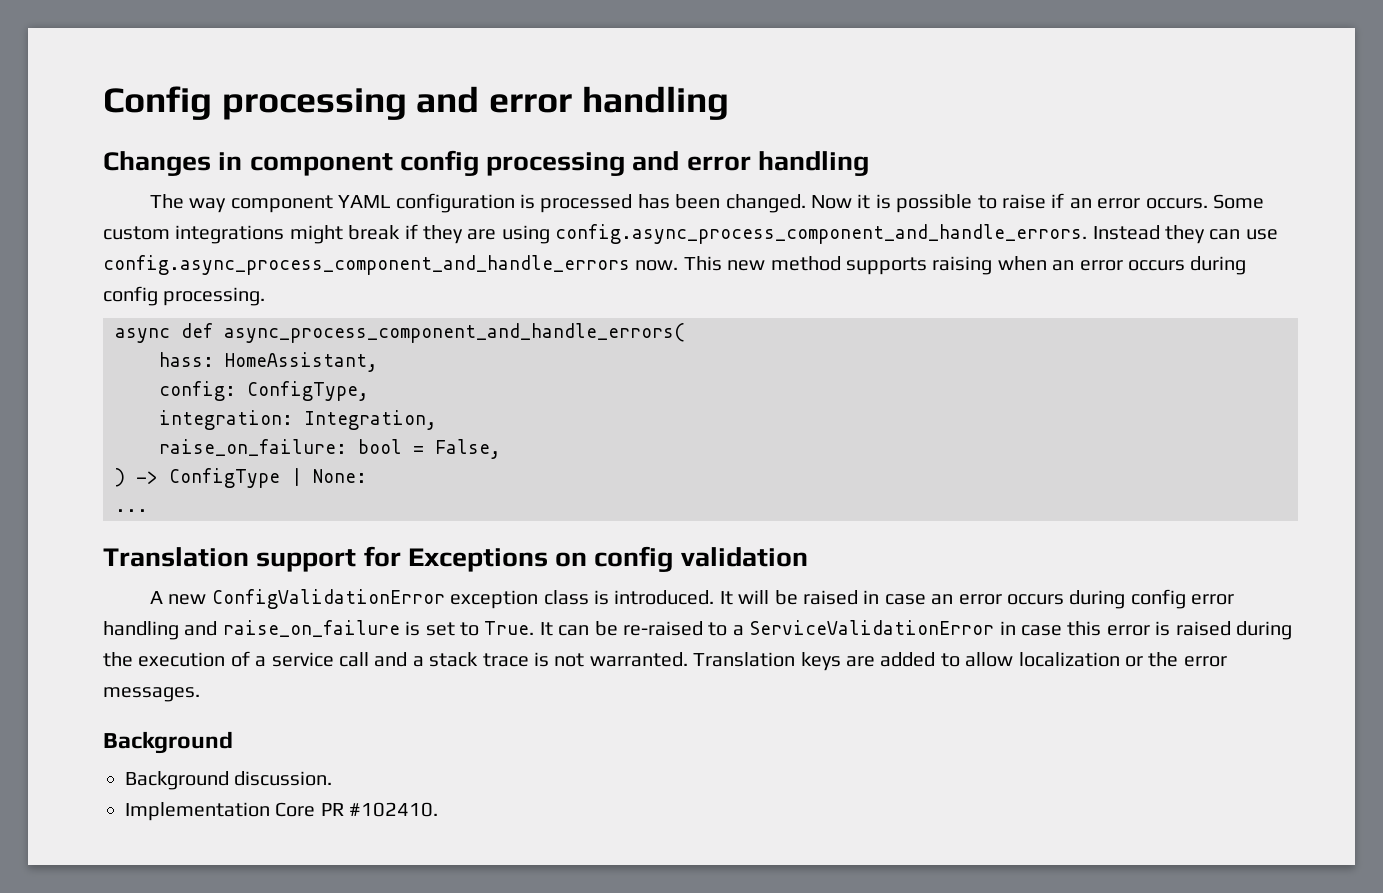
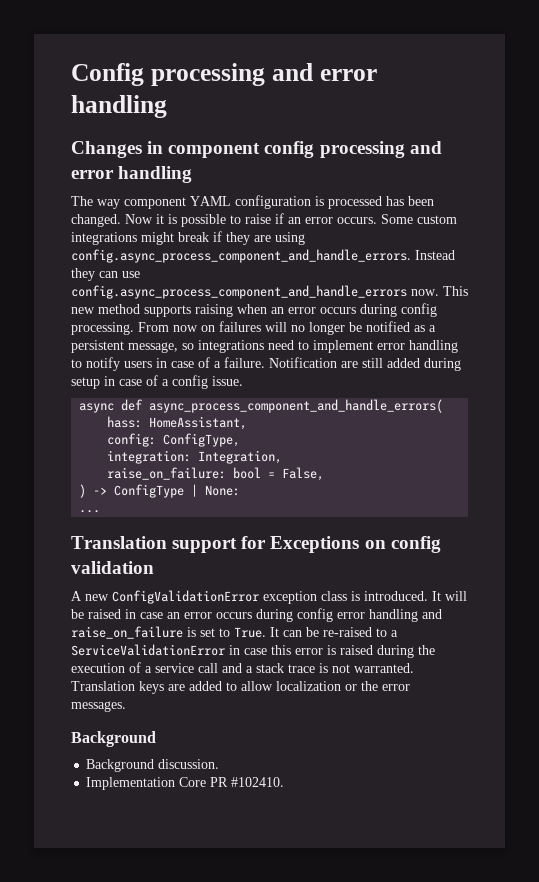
(266, 296) none -> [138,321,436,335] [71,340,458,353] [71,357,461,371] [71,375,243,389] From now on failures will no longer be notified as a persistent message, so integrations need to implement error handling to notify users in case of a failure. Notification are still added during setup in case of a config issue.

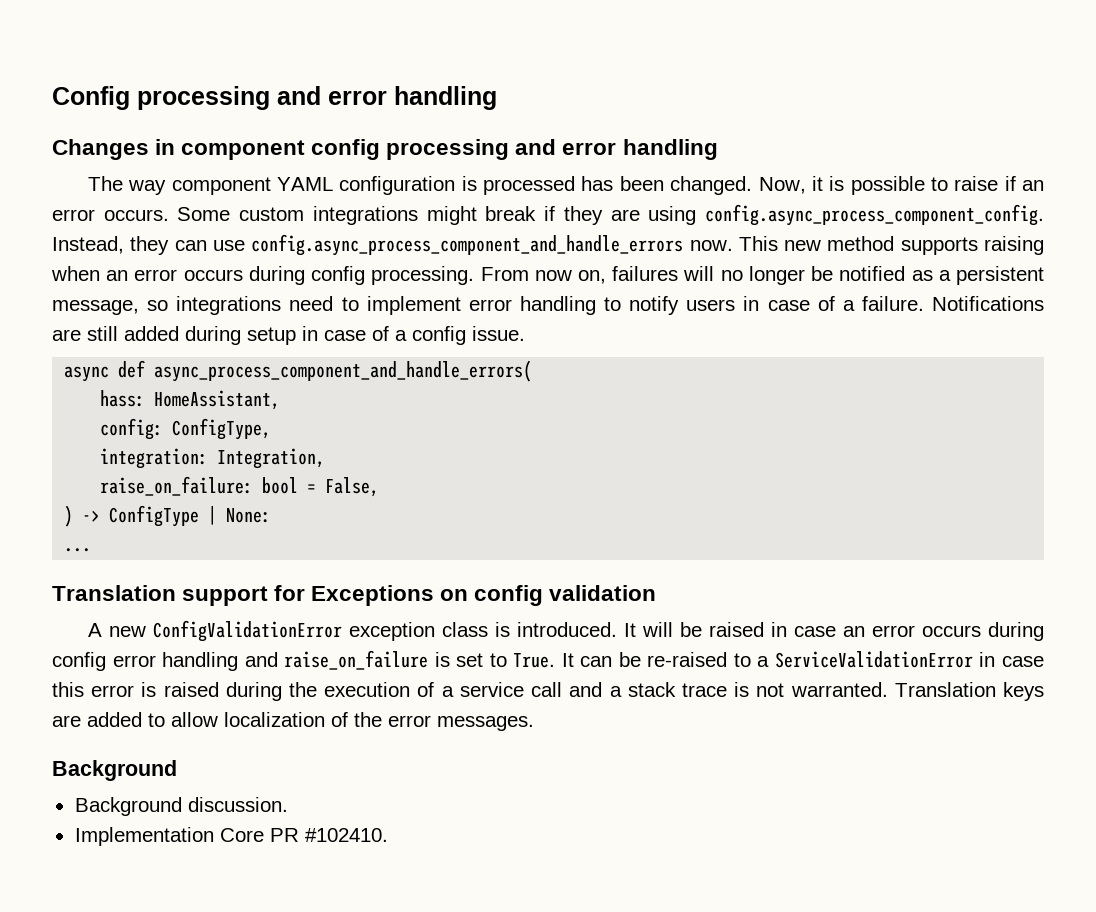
[125,214,153,224] Now -> [758,177,806,194] Now,
[71,249,455,263] config.async_process_component_and_handle_errors. Instead -> [705,204,1044,226] [52,236,124,254] config.async_process_component_config. Instead,
[201,325,215,332] on -> [578,270,606,284] on,
[269,357,337,368] Notification -> [932,296,1044,311] Notifications
[345,684,357,691] or -> [331,712,348,727] of

